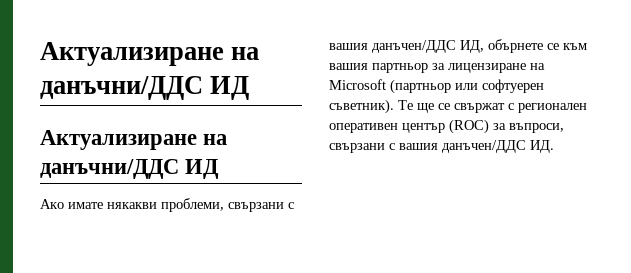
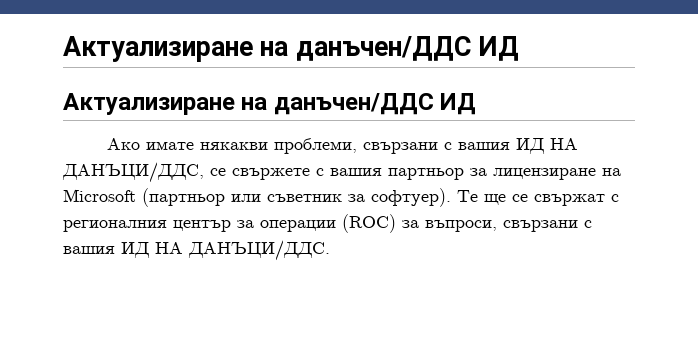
[40,42,260,66] [40,76,203,100] Актуализиране на данъчни/ДДС -> [63,36,471,62] Актуализиране на данъчен/ДДС
[40,159,179,179] данъчни/ДДС -> [273,93,434,115] данъчен/ДДС
[372,39,587,53] данъчен/ДДС ИД, обърнете се към -> [516,138,579,154] [62,162,324,183] ИД НА ДАНЪЦИ/ДДС, се свържете с
[482,79,544,93] [329,99,394,114] софтуерен съветник). -> [267,188,451,207] съветник за софтуер).
[518,103,587,113] [329,123,445,133] регионален оперативен център -> [63,220,336,232] регионалния център за операции
[442,140,554,153] данъчен/ДДС ИД. -> [121,240,330,261] ИД НА ДАНЪЦИ/ДДС.

